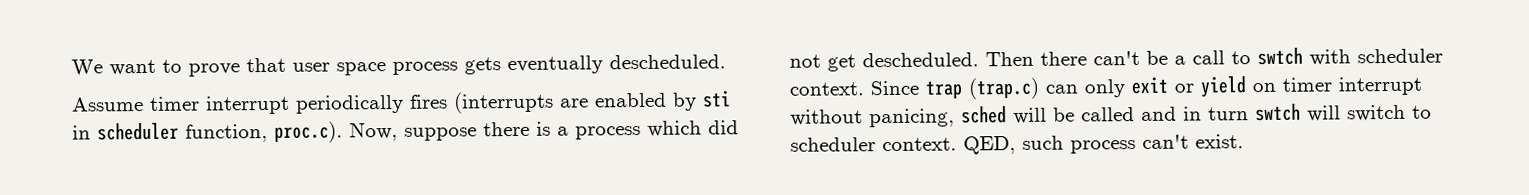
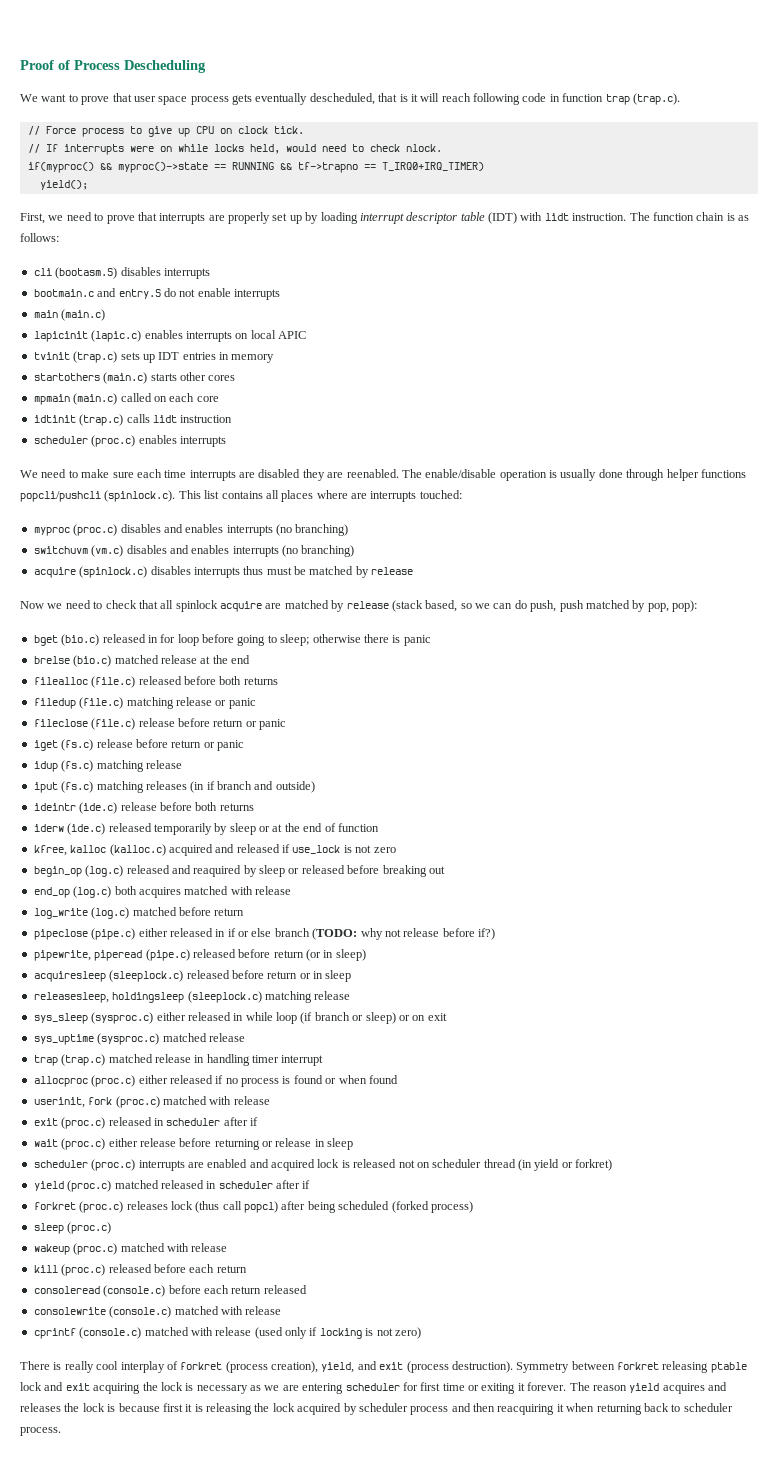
(71, 67) none -> [20,60,206,73] Proof of Process Descheduling //
[609,54,726,70] [71,90,731,115] [72,120,739,143] [789,47,1443,72] [789,76,1422,100] [790,103,1432,128] [790,134,1244,155] descheduled. // Assume timer interrupt periodically fires (interrupts are enabled by sti in scheduler function, proc.c). Now, suppose there is a process which did not get descheduled. Then there can't be a call to swtch with scheduler context. Since trap (trap.c) can only exit or yield on timer interrupt without panicing, sched will be called and in turn swtch will switch to scheduler context. QED, such process can't exist. -> [309,93,680,105] [27,126,304,137] [27,144,442,155] [27,162,484,173] [39,180,88,190] [20,212,749,224] [20,233,59,242] [33,267,210,279] [33,288,280,300] [33,309,106,321] [33,330,306,342] [33,351,275,363] [33,372,236,384] [33,393,219,405] [33,414,233,426] [33,435,226,447] [20,469,746,481] [20,490,462,502] [33,524,349,536] [33,545,355,557] [33,566,414,578] [20,600,697,612] [33,634,431,646] [33,655,250,667] [33,676,278,688] [33,697,256,709] [33,718,286,730] [33,739,244,751] [33,760,182,772] [33,781,315,793] [33,802,254,814] [33,823,379,835] [33,844,396,856] [33,865,445,877] [33,886,291,898] [33,907,245,919] [33,928,495,940] [33,949,366,961] [33,970,352,982] [33,991,351,1003] [33,1012,447,1024] [33,1033,245,1045] [33,1054,324,1066] [33,1075,398,1087] [33,1096,270,1108] [33,1117,258,1129] [33,1138,354,1150] [33,1159,613,1171] [33,1180,311,1192] [33,1201,473,1213] [33,1222,112,1234] [33,1243,228,1255] [33,1264,247,1276] [33,1285,307,1297] [33,1306,282,1318] [33,1327,421,1339] [20,1361,747,1373] [20,1382,727,1394] [20,1403,733,1415] [20,1427,61,1436] descheduled, that is it will reach following code in function trap (trap.c). // // Force process to give up CPU on clock tick. // // If interrupts were on while locks held, would need to check nlock. // if(myproc() && myproc()->state == RUNNING && tf->trapno == T_IRQ0+IRQ_TIMER) // yield(); // First, we need to prove that interrupts are properly set up by loading interrupt descriptor table (IDT) with lidt instruction. The function chain is as follows: // cli (bootasm.S) disables interrupts // bootmain.c and entry.S do not enable interrupts // main (main.c) // lapicinit (lapic.c) enables interrupts on local APIC // tvinit (trap.c) sets up IDT entries in memory // startothers (main.c) starts other cores // mpmain (main.c) called on each core // idtinit (trap.c) calls lidt instruction // scheduler (proc.c) enables interrupts // We need to make sure each time interrupts are disabled they are reenabled. The enable/disable operation is usually done through helper functions popcli/pushcli (spinlock.c). This list contains all places where are interrupts touched: // myproc (proc.c) disables and enables interrupts (no branching) // switchuvm (vm.c) disables and enables interrupts (no branching) // acquire (spinlock.c) disables interrupts thus must be matched by release // Now we need to check that all spinlock acquire are matched by release (stack based, so we can do push, push matched by pop, pop): // bget (bio.c) released in for loop before going to sleep; otherwise there is panic // brelse (bio.c) matched release at the end // filealloc (file.c) released before both returns // filedup (file.c) matching release or panic // fileclose (file.c) release before return or panic // iget (fs.c) release before return or panic // idup (fs.c) matching release // iput (fs.c) matching releases (in if branch and outside) // ideintr (ide.c) release before both returns // iderw (ide.c) released temporarily by sleep or at the end of function // kfree, kalloc (kalloc.c) acquired and released if use_lock is not zero // begin_op (log.c) released and reaquired by sleep or released before breaking out // end_op (log.c) both acquires matched with release // log_write (log.c) matched before return // pipeclose (pipe.c) either released in if or else branch (TODO: why not release before if?) // pipewrite, piperead (pipe.c) released before return (or in sleep) // acquiresleep (sleeplock.c) released before return or in sleep // releasesleep, holdingsleep (sleeplock.c) matching release // sys_sleep (sysproc.c) either released in while loop (if branch or sleep) or on exit // sys_uptime (sysproc.c) matched release // trap (trap.c) matched release in handling timer interrupt // allocproc (proc.c) either released if no process is found or when found // userinit, fork (proc.c) matched with release // exit (proc.c) released in scheduler after if // wait (proc.c) either release before returning or release in sleep // scheduler (proc.c) interrupts are enabled and acquired lock is released not on scheduler thread (in yield or forkret) // yield (proc.c) matched released in scheduler after if // forkret (proc.c) releases lock (thus call popcl) after being scheduled (forked process) // sleep (proc.c) // wakeup (proc.c) matched with release // kill (proc.c) released before each return // consoleread (console.c) before each return released // consolewrite (console.c) matched with release // cprintf (console.c) matched with release (used only if locking is not zero) // There is really cool interplay of forkret (process creation), yield, and exit (process destruction). Symmetry between forkret releasing ptable lock and exit acquiring the lock is necessary as we are entering scheduler for first time or exiting it forever. The reason yield acquires and releases the lock is because first it is releasing the lock acquired by scheduler process and then reacquiring it when returning back to scheduler process.

